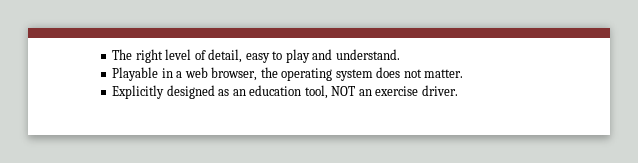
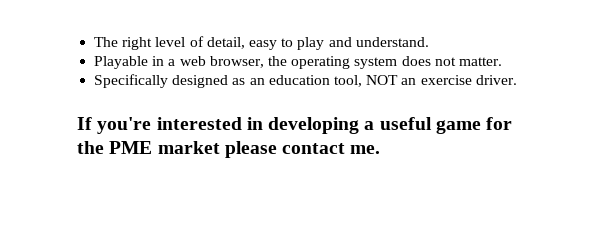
[112,85,165,99] Explicitly -> [94,74,169,88] Specifically
(458, 90) none -> [77,117,513,134] [77,141,381,158] // If you're interested in developing a useful game for the PME market please contact me.

